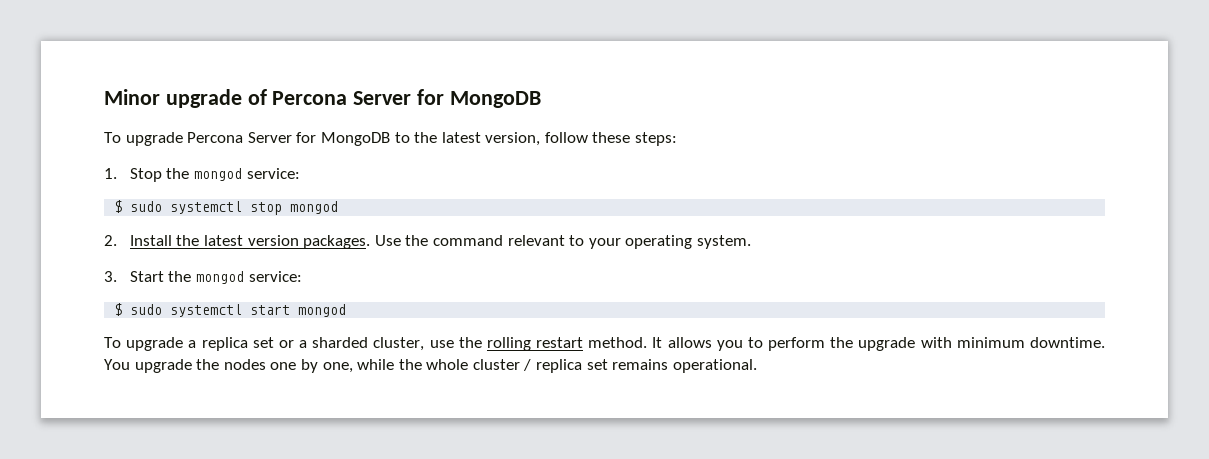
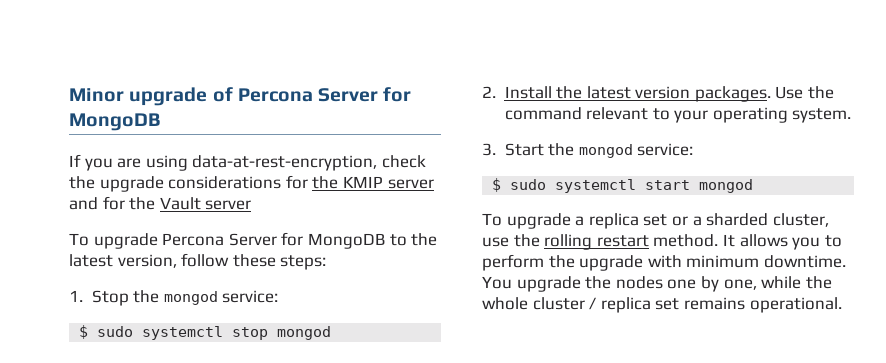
(541, 99) none -> [69,154,426,171] [69,175,434,192] [69,196,252,210] // If you are using data-at-rest-encryption, check the upgrade considerations for the KMIP server and for the Vault server

